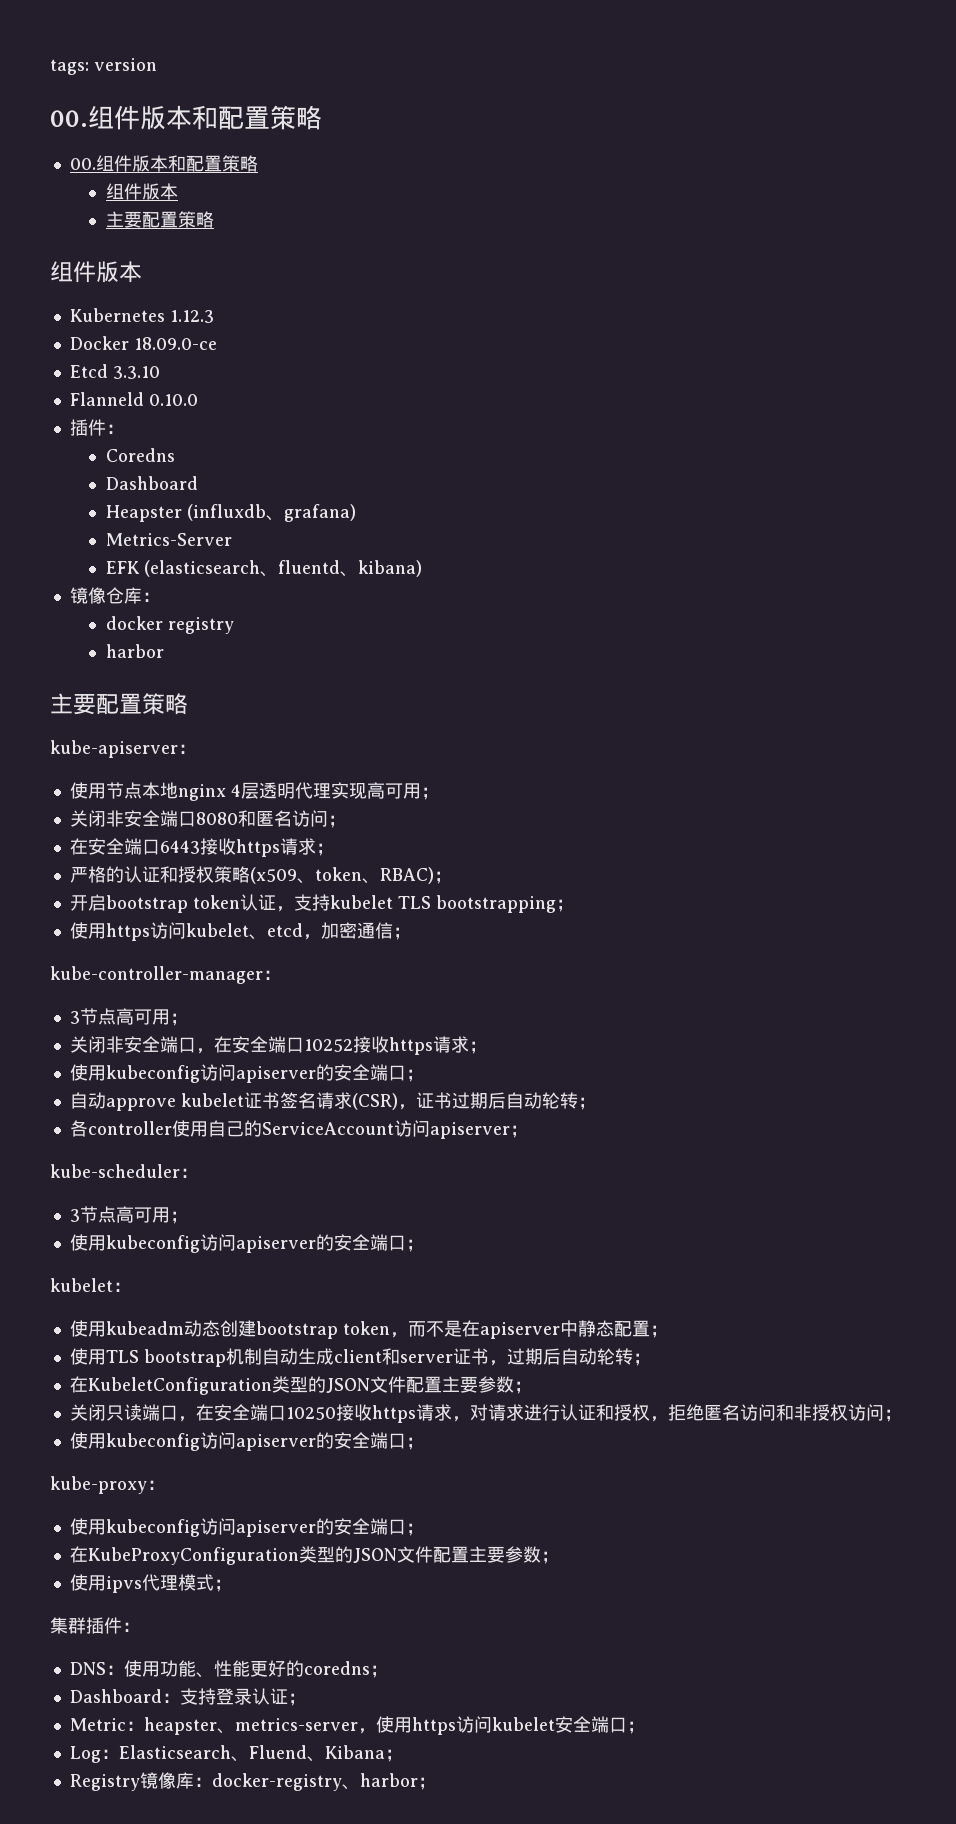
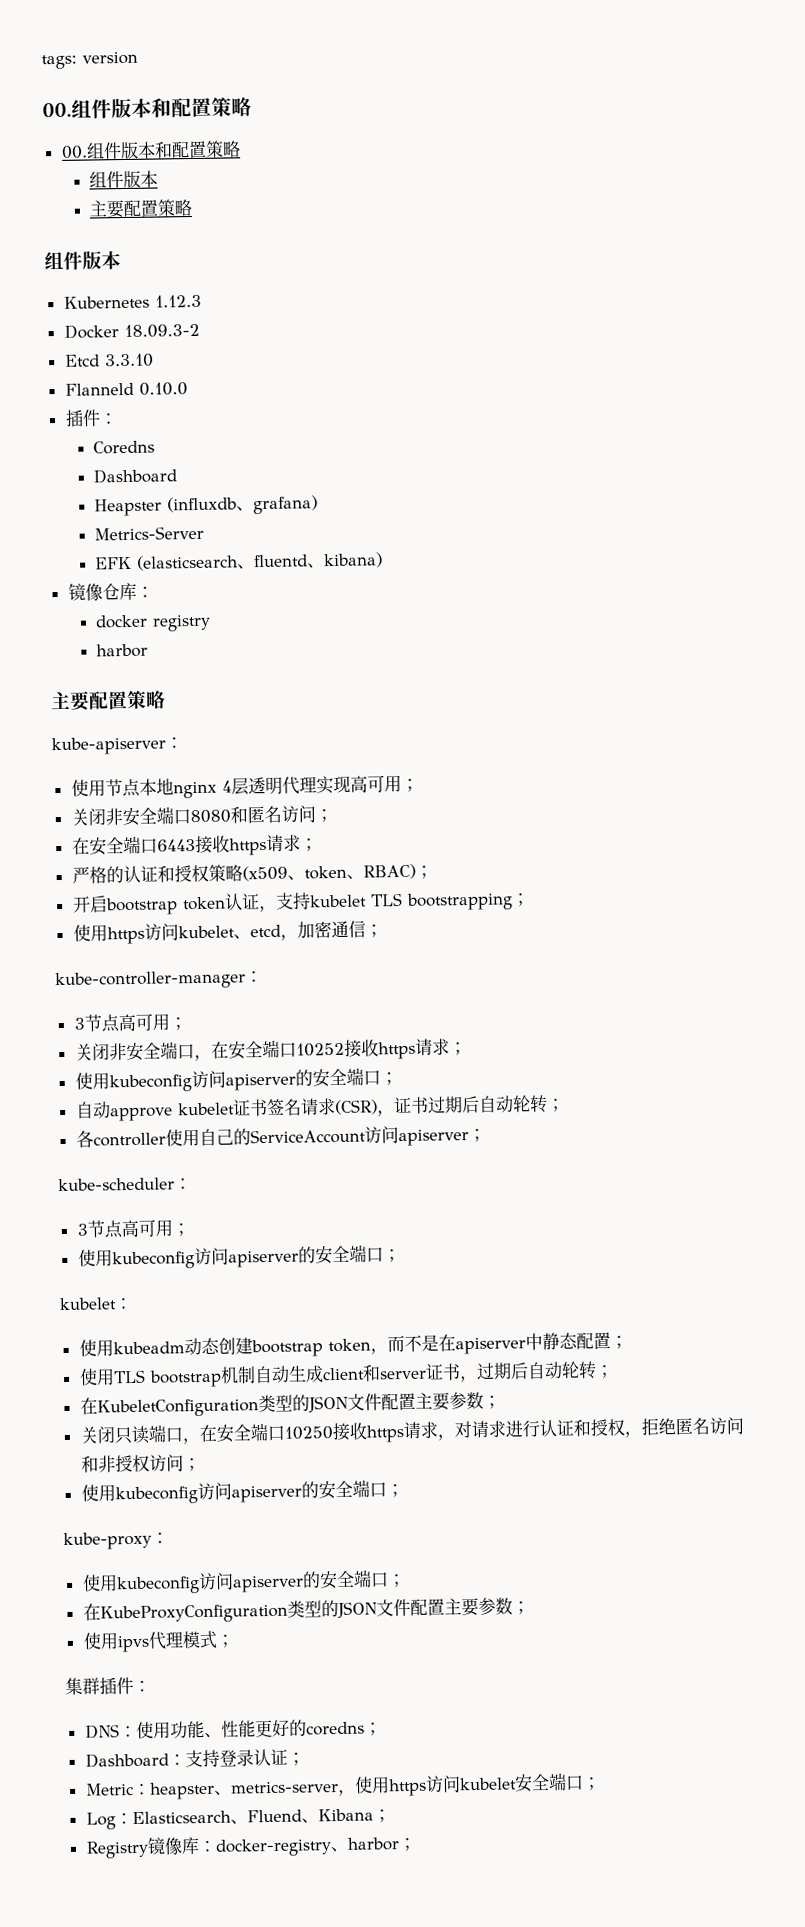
[133,337,217,350] 18.09.0-ce -> [123,323,200,339] 18.09.3-2

